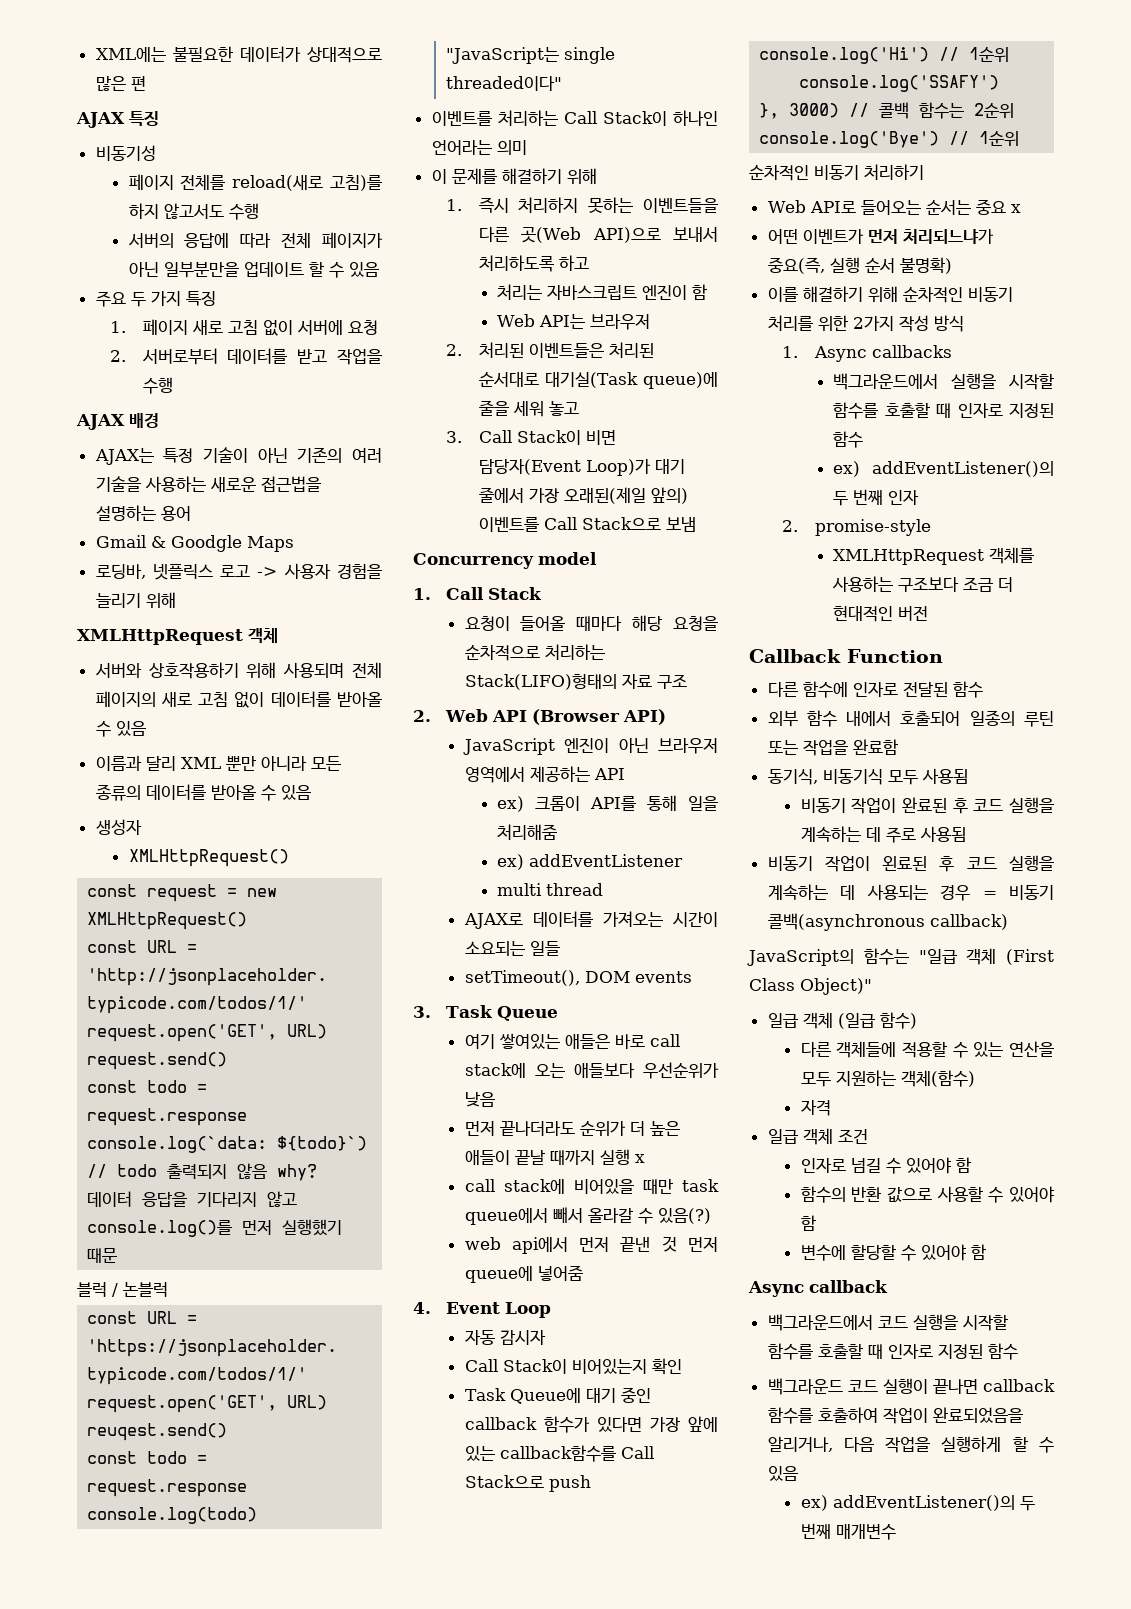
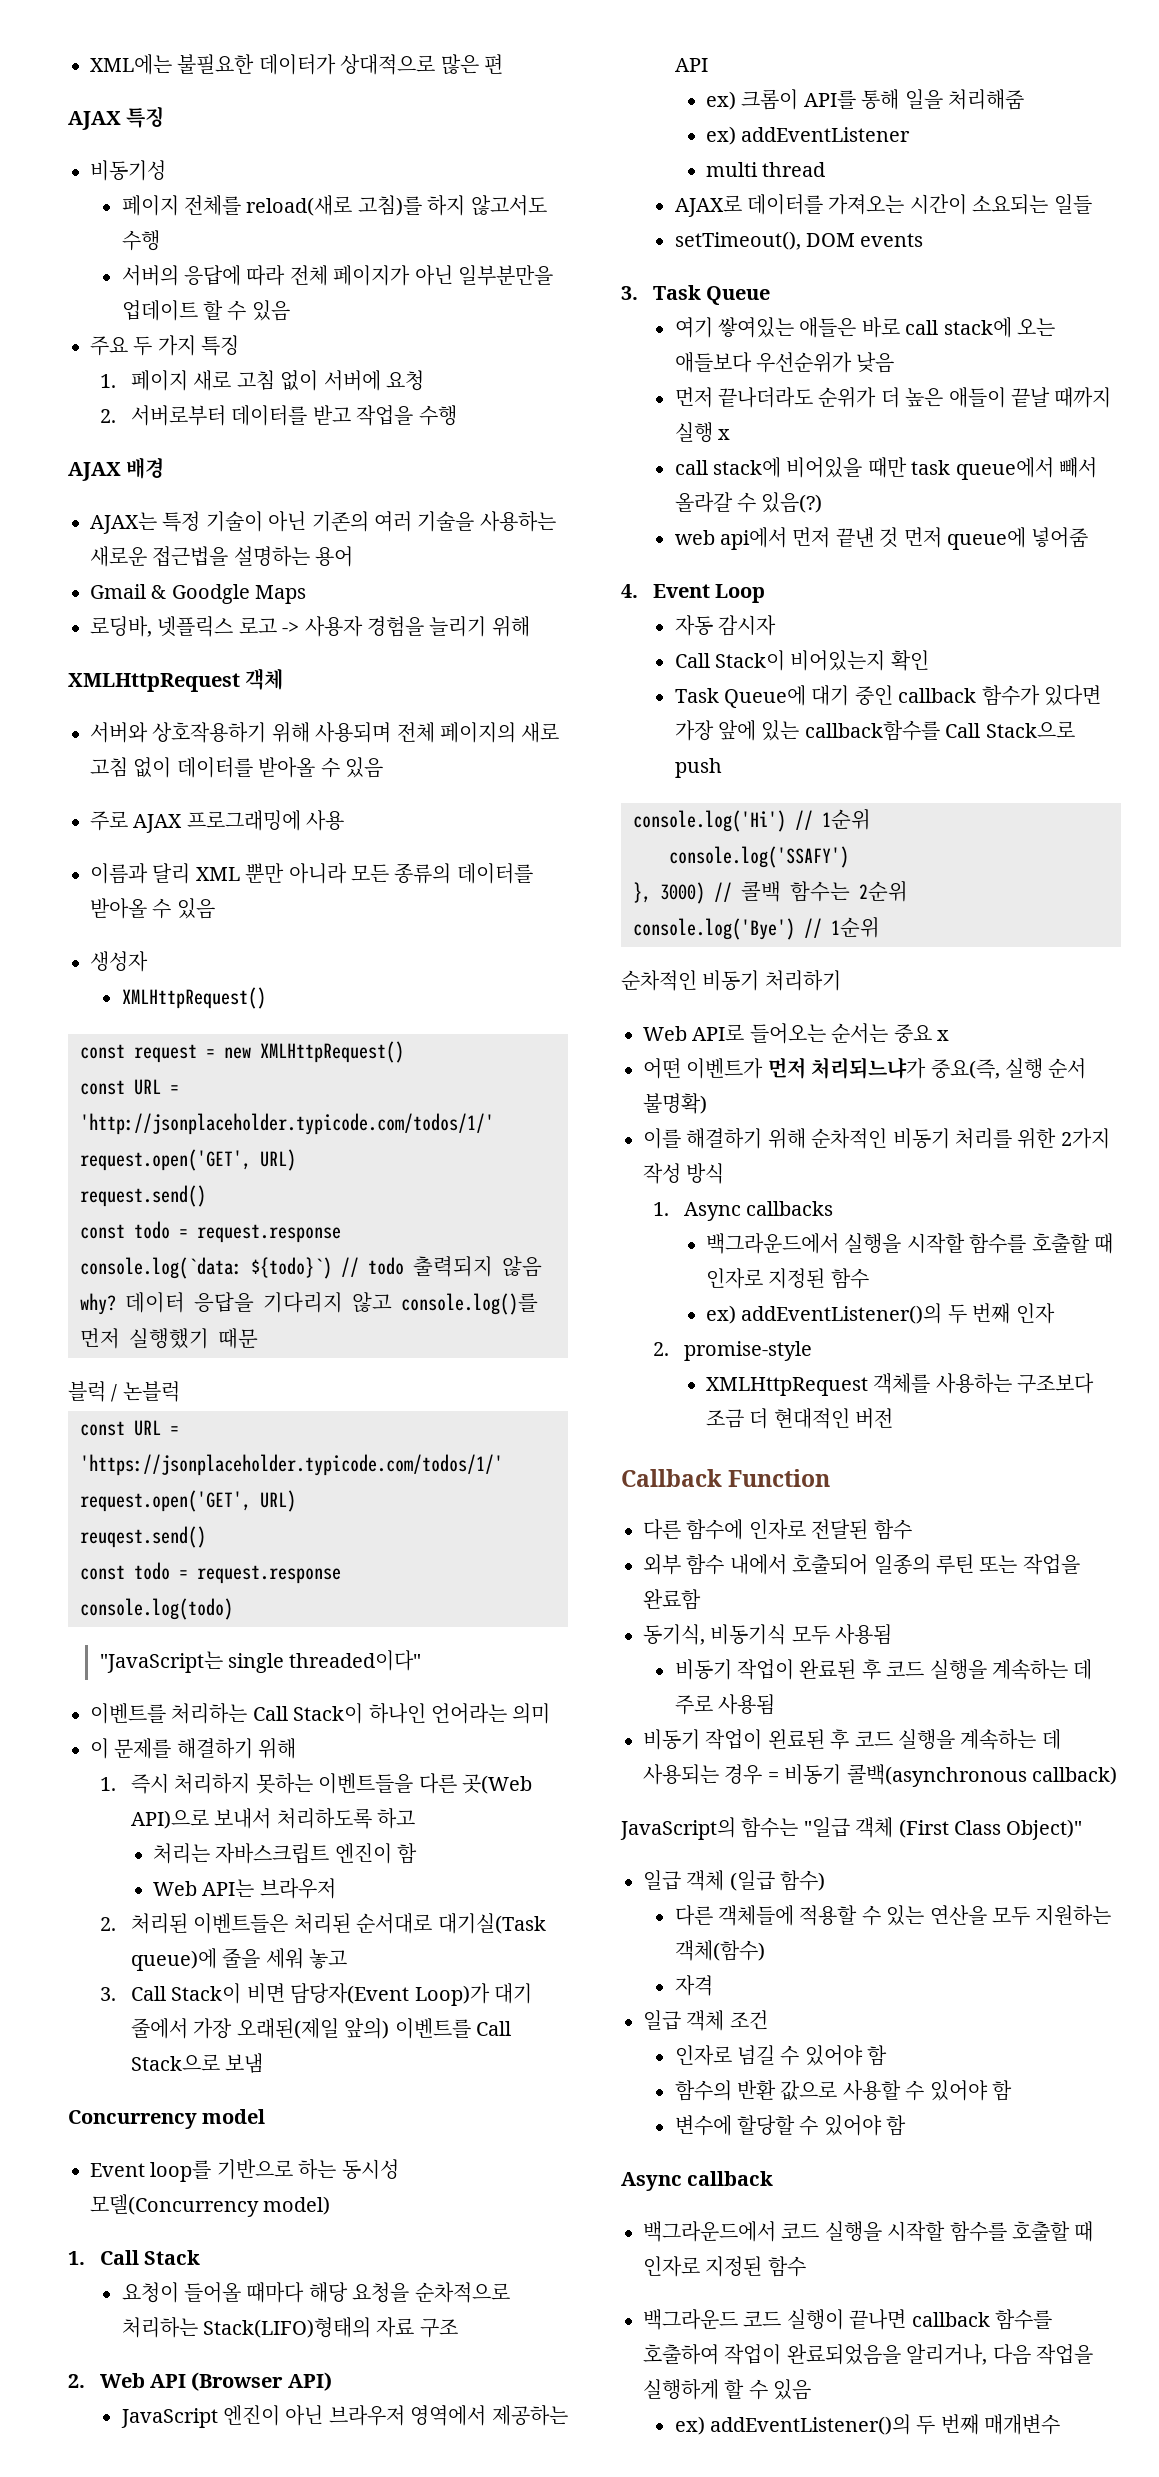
(146, 728) none -> [90,810,345,833] // 주로 AJAX 프로그래밍에 사용
(597, 558) none -> [90,2159,399,2182] [90,2194,331,2217] // Event loop를 기반으로 하는 동시성 모델(Concurrency model)

